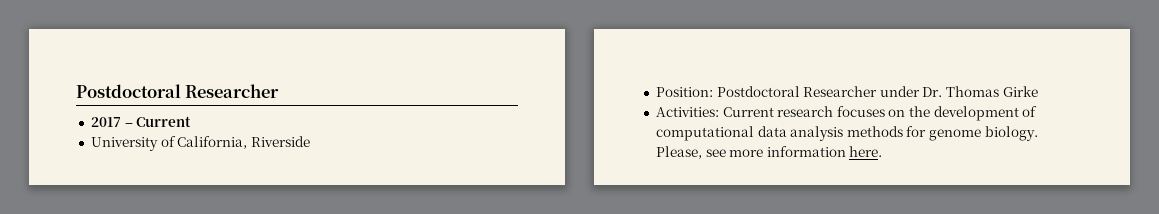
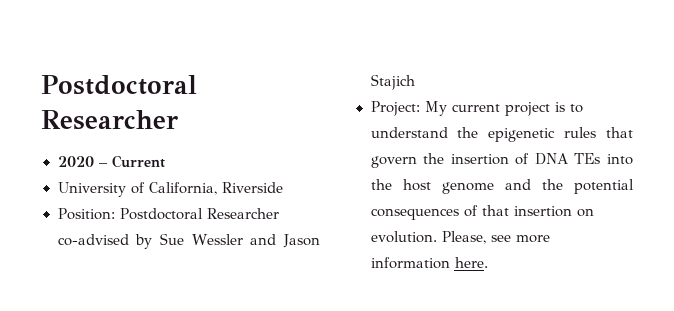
[90,117,121,127] 2017 -> [57,156,94,167] 2020
[879,86,1038,97] [655,106,1038,121] [655,126,1038,141] under Dr. Thomas Girke // Activities: Current research focuses on the development of computational data analysis methods for genome biology. -> [57,233,320,249] [370,74,415,90] [370,101,583,116] [370,127,633,142] [370,153,633,168] [370,179,634,194] [370,205,594,220] [370,231,437,243] co-advised by Sue Wessler and Jason Stajich // Project: My current project is to understand the epigenetic rules that govern the insertion of DNA TEs into the host genome and the potential consequences of that insertion on evolution.

